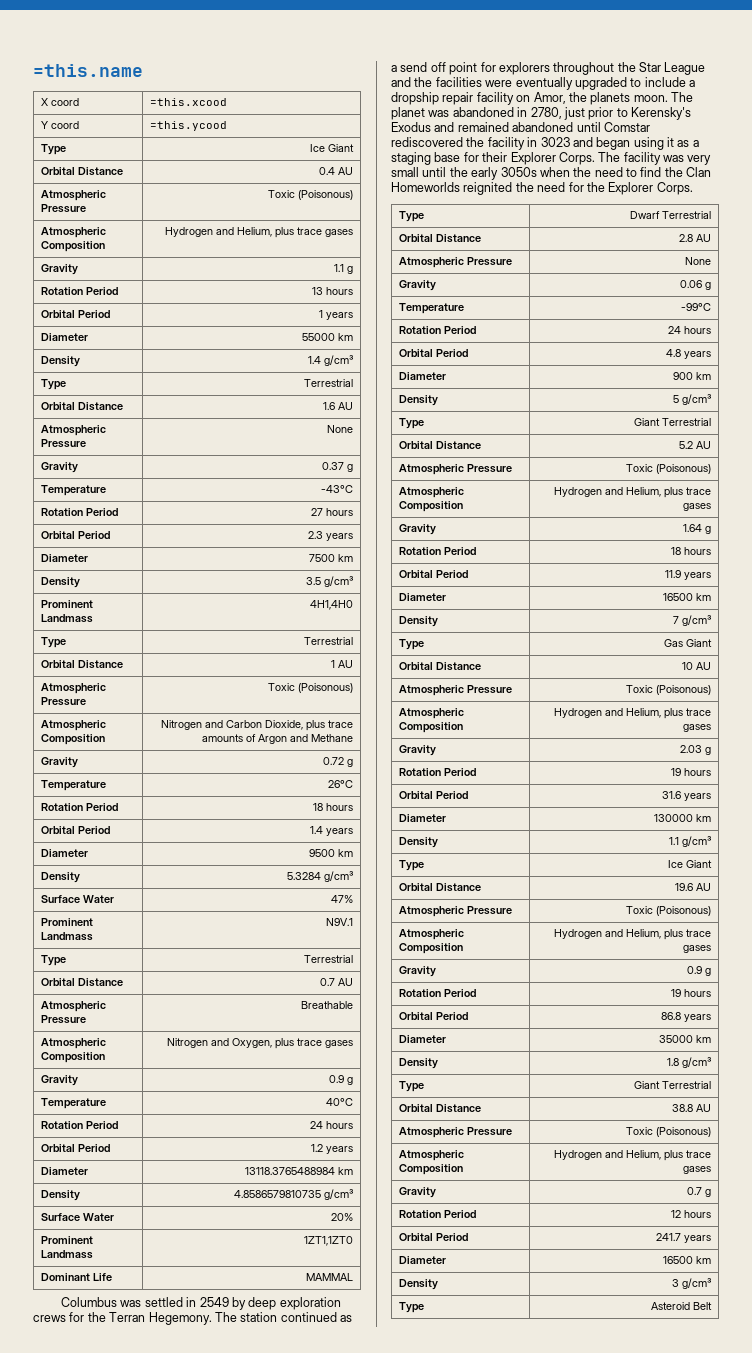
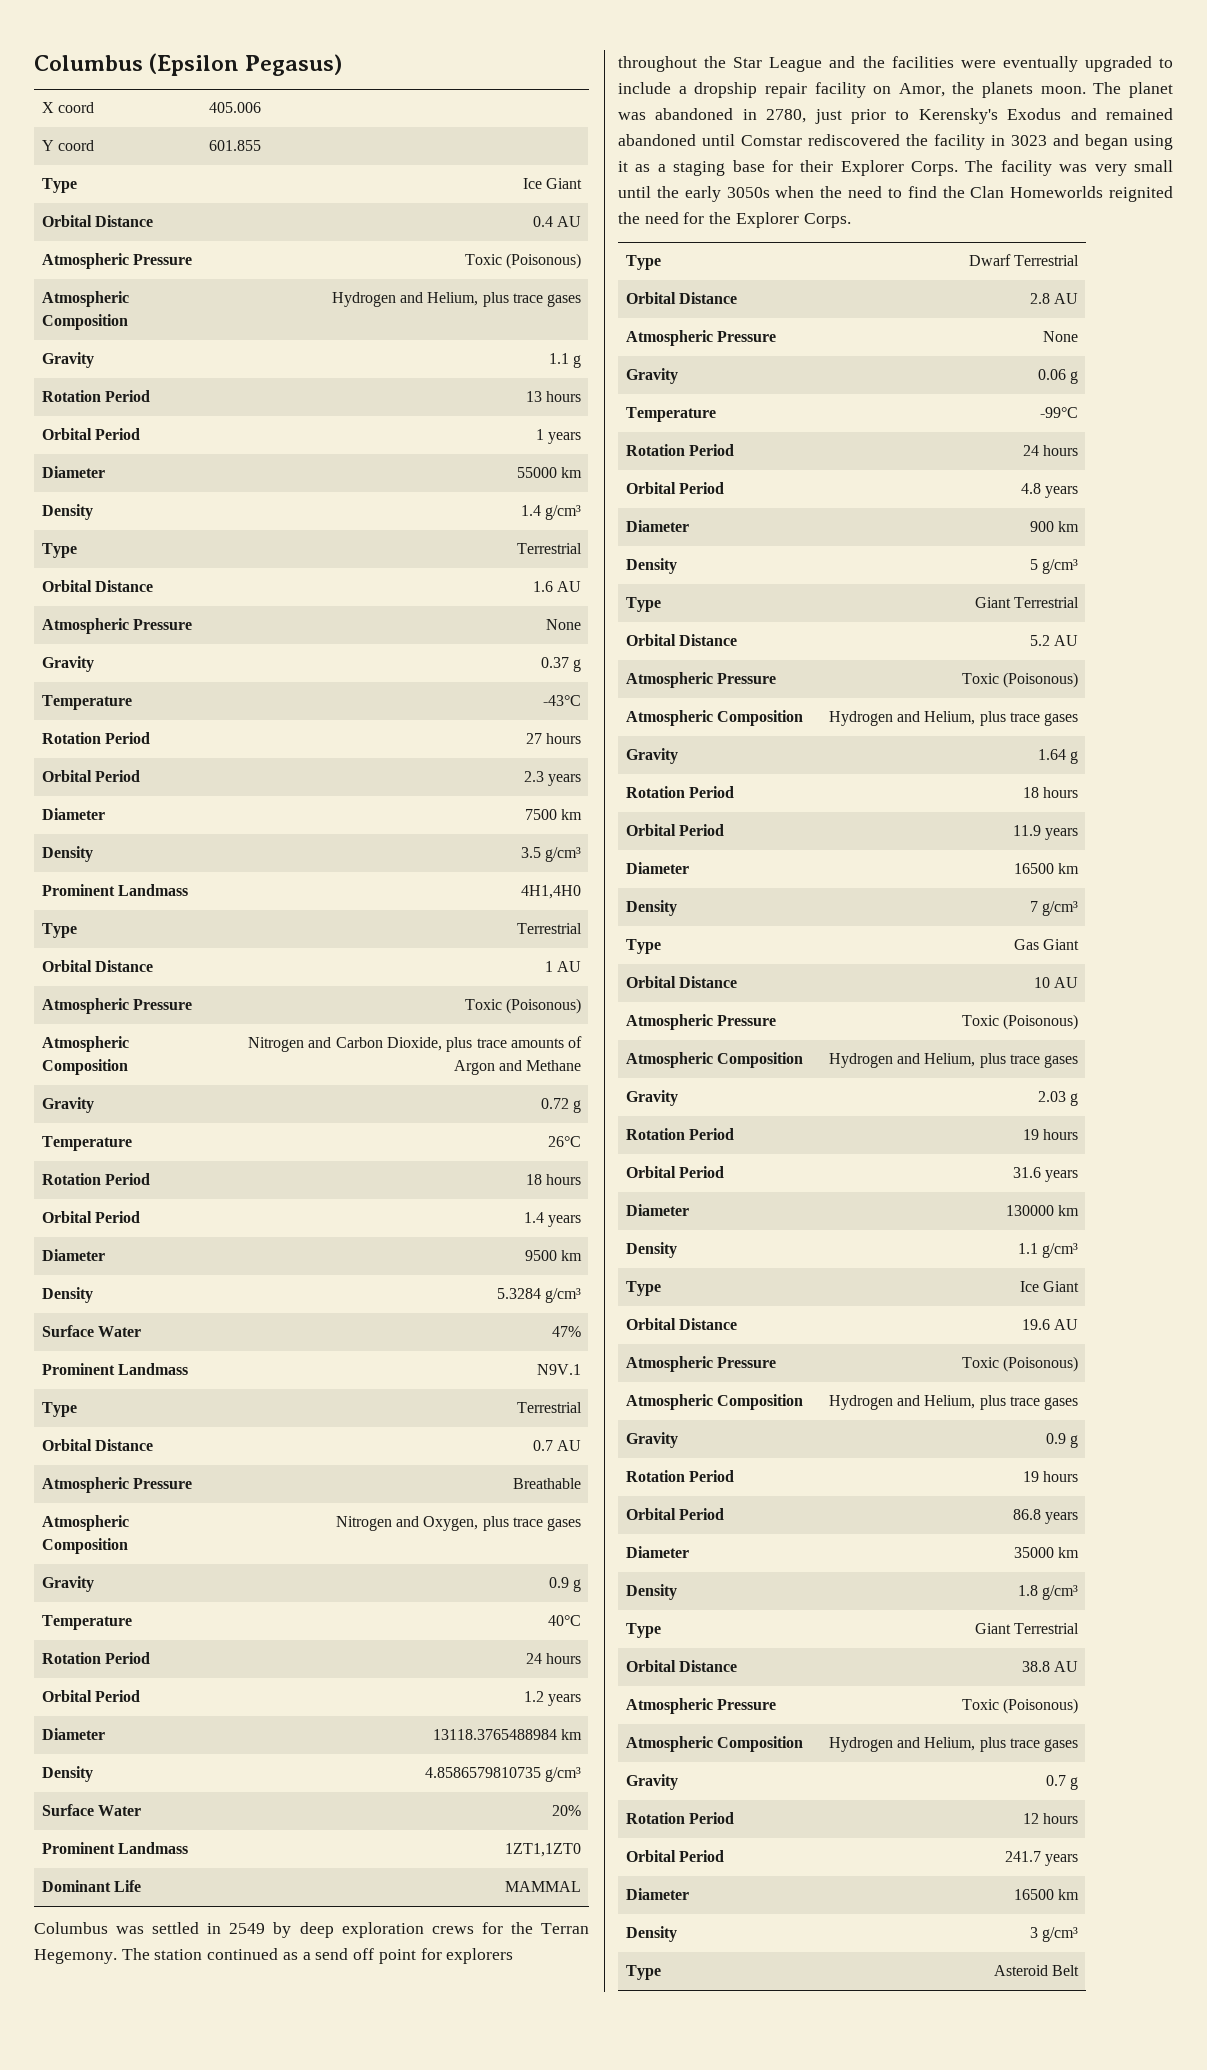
[33,64,143,77] =this.name -> [34,53,343,76] Columbus (Epsilon Pegasus)
[149,98,227,106] =this.xcood -> [208,102,261,113] 405.006
[149,121,227,131] =this.ycood -> [208,140,261,151] 601.855

